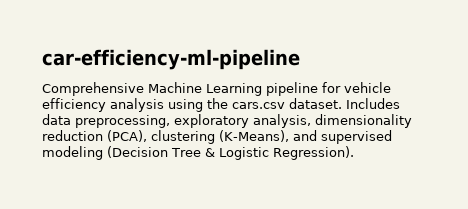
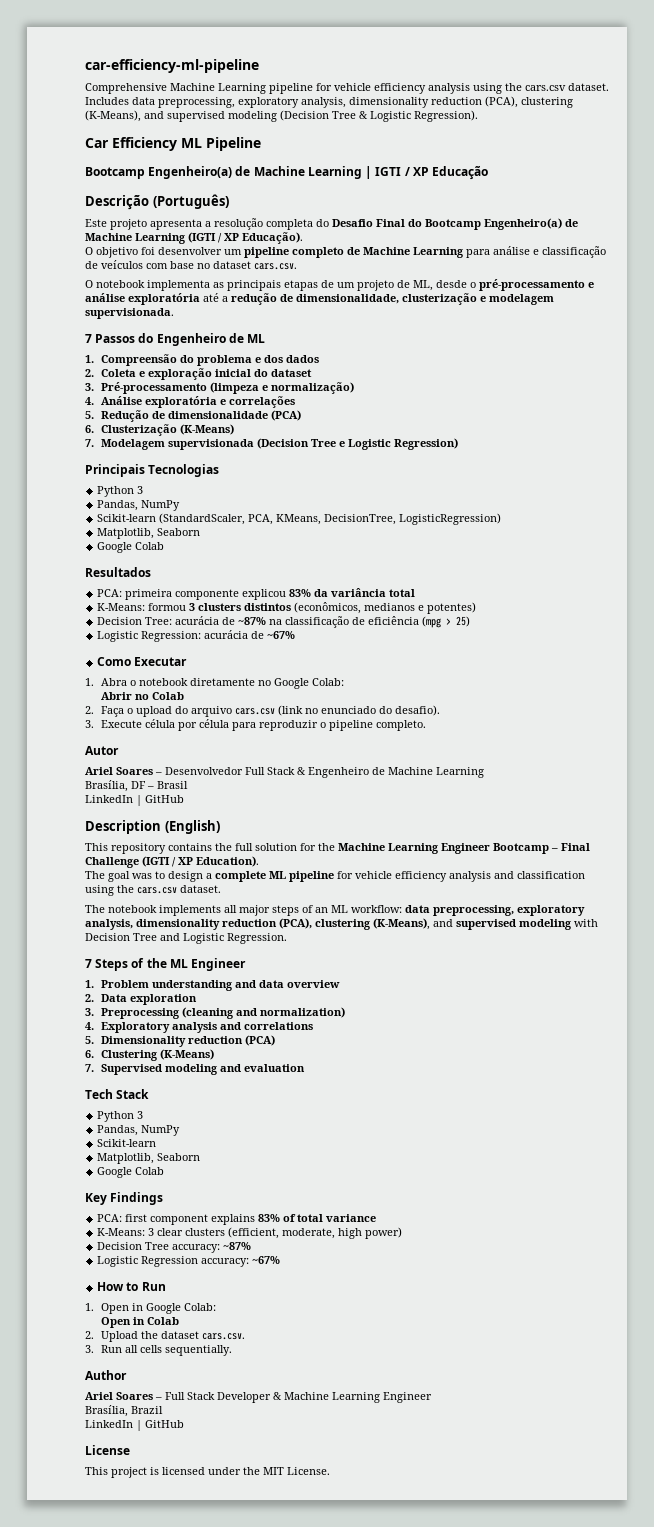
(354, 153) none -> [85,137,261,151] [85,166,489,180] [85,194,229,210] [85,218,578,230] [85,232,303,244] [85,246,606,258] [85,260,297,270] [85,279,594,291] [85,293,554,305] [85,308,174,319] [85,333,266,346] [85,354,320,366] [85,368,313,380] [85,382,355,394] [85,396,296,408] [85,410,302,422] [85,424,235,436] [85,438,459,450] [85,464,220,477] [97,486,144,497] [97,500,181,511] [97,513,502,525] [97,528,201,539] [97,542,165,553] [85,567,151,577] [97,588,416,600] [97,602,477,614] [97,616,471,628] [97,630,296,642] [97,657,188,666] [85,678,345,689] [101,692,185,700] [85,705,441,717] [85,719,427,731] [85,746,119,755] [85,767,484,778] [85,780,188,792] [85,795,184,806] [85,820,220,834] [85,843,590,854] [85,856,259,868] [85,871,585,882] [85,885,221,896] [85,905,585,916] [85,918,598,930] [85,933,287,944] [85,958,247,971] [85,980,341,991] [85,994,198,1005] [85,1007,346,1019] [85,1022,314,1033] [85,1035,276,1047] [85,1049,215,1061] [85,1064,306,1075] [85,1089,150,1099] [97,1111,144,1122] [97,1125,181,1136] [97,1139,157,1147] [97,1153,201,1164] [97,1167,165,1178] [85,1192,164,1205] [97,1214,377,1225] [97,1227,403,1239] [97,1242,252,1253] [97,1256,281,1267] [97,1282,166,1291] [85,1303,217,1314] [101,1317,180,1328] [85,1331,246,1342] [85,1345,233,1356] [85,1370,127,1380] [85,1392,432,1403] [85,1405,163,1417] [85,1420,184,1431] [85,1445,130,1455] [85,1467,330,1478] // Car Efficiency ML Pipeline // Bootcamp Engenheiro(a) de Machine Learning | IGTI / XP Educação // Descrição (Português) // Este projeto apresenta a resolução completa do Desafio Final do Bootcamp Engenheiro(a) de Machine Learning (IGTI / XP Educação). // O objetivo foi desenvolver um pipeline completo de Machine Learning para análise e classificação de veículos com base no dataset cars.csv. // O notebook implementa as principais etapas de um projeto de ML, desde o pré-processamento e análise exploratória até a redução de dimensionalidade, clusterização e modelagem supervisionada. // 7 Passos do Engenheiro de ML // 1. Compreensão do problema e dos dados // 2. Coleta e exploração inicial do dataset // 3. Pré-processamento (limpeza e normalização) // 4. Análise exploratória e correlações // 5. Redução de dimensionalidade (PCA) // 6. Clusterização (K-Means) // 7. Modelagem supervisionada (Decision Tree e Logistic Regression) // Principais Tecnologias // Python 3 // Pandas, NumPy // Scikit-learn (StandardScaler, PCA, KMeans, DecisionTree, LogisticRegression) // Matplotlib, Seaborn // Google Colab // Resultados // PCA: primeira componente explicou 83% da variância total // K-Means: formou 3 clusters distintos (econômicos, medianos e potentes) // Decision Tree: acurácia de ~87% na classificação de eficiência (mpg > 25) // Logistic Regression: acurácia de ~67% // Como Executar // 1. Abra o notebook diretamente no Google Colab: // Abrir no Colab // 2. Faça o upload do arquivo cars.csv (link no enunciado do desafio). // 3. Execute célula por célula para reproduzir o pipeline completo. // Autor // Ariel Soares – Desenvolvedor Full Stack & Engenheiro de Machine Learning // Brasília, DF – Brasil // LinkedIn | GitHub // Description (English) // This repository contains the full solution for the Machine Learning Engineer Bootcamp – Final Challenge (IGTI / XP Education). // The goal was to design a complete ML pipeline for vehicle efficiency analysis and classification using the cars.csv dataset. // The notebook implements all major steps of an ML workflow: data preprocessing, exploratory analysis, dimensionality reduction (PCA), clustering (K-Means), and supervised modeling with Decision Tree and Logistic Regression. // 7 Steps of the ML Engineer // 1. Problem understanding and data overview // 2. Data exploration // 3. Preprocessing (cleaning and normalization) // 4. Exploratory analysis and correlations // 5. Dimensionality reduction (PCA) // 6. Clustering (K-Means) // 7. Supervised modeling and evaluation // Tech Stack // Python 3 // Pandas, NumPy // Scikit-learn // Matplotlib, Seaborn // Google Colab // Key Findings // PCA: first component explains 83% of total variance // K-Means: 3 clear clusters (efficient, moderate, high power) // Decision Tree accuracy: ~87% // Logistic Regression accuracy: ~67% // How to Run // 1. Open in Google Colab: // Open in Colab // 2. Upload the dataset cars.csv. // 3. Run all cells sequentially. // Author // Ariel Soares – Full Stack Developer & Machine Learning Engineer // Brasília, Brazil // LinkedIn | GitHub // License // This project is licensed under the MIT License.

